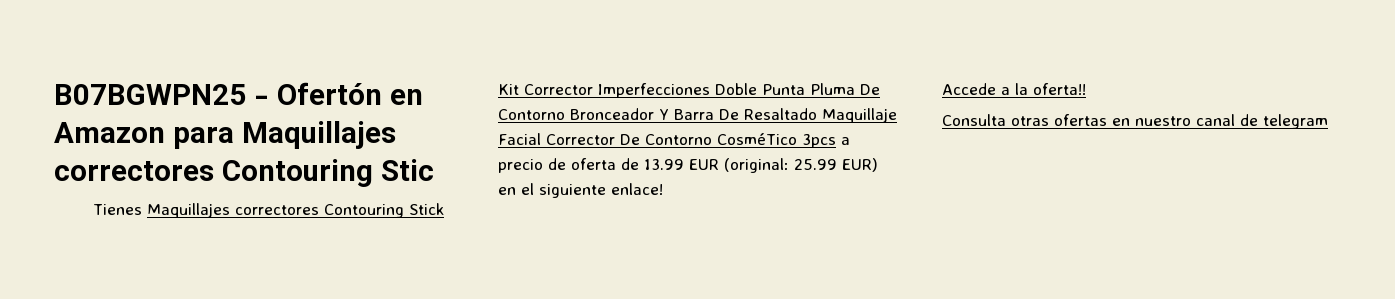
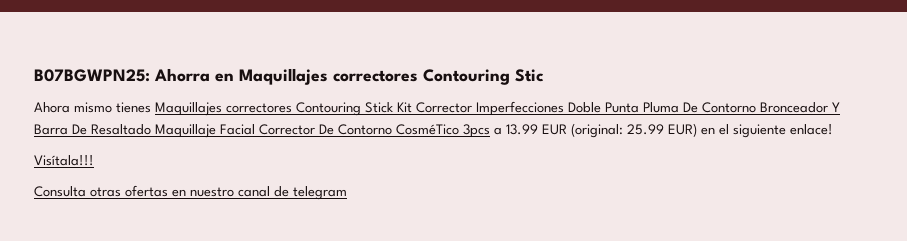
[54,82,423,105] [54,122,234,149] B07BGWPN25 - Ofertón en Amazon para -> [34,68,234,82] B07BGWPN25: Ahorra en
[92,204,142,215] Tienes -> [34,102,151,113] Ahora mismo tienes
[498,158,639,173] precio de oferta de -> (502, 131) none
[942,83,1086,95] Accede a la oferta!! -> [34,155,94,166] Visítala!!!

